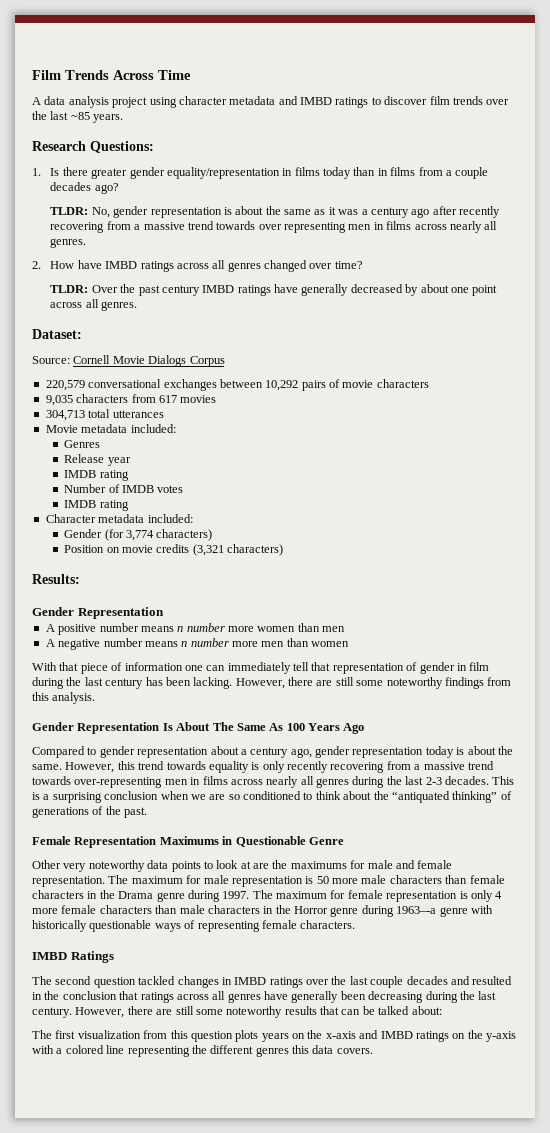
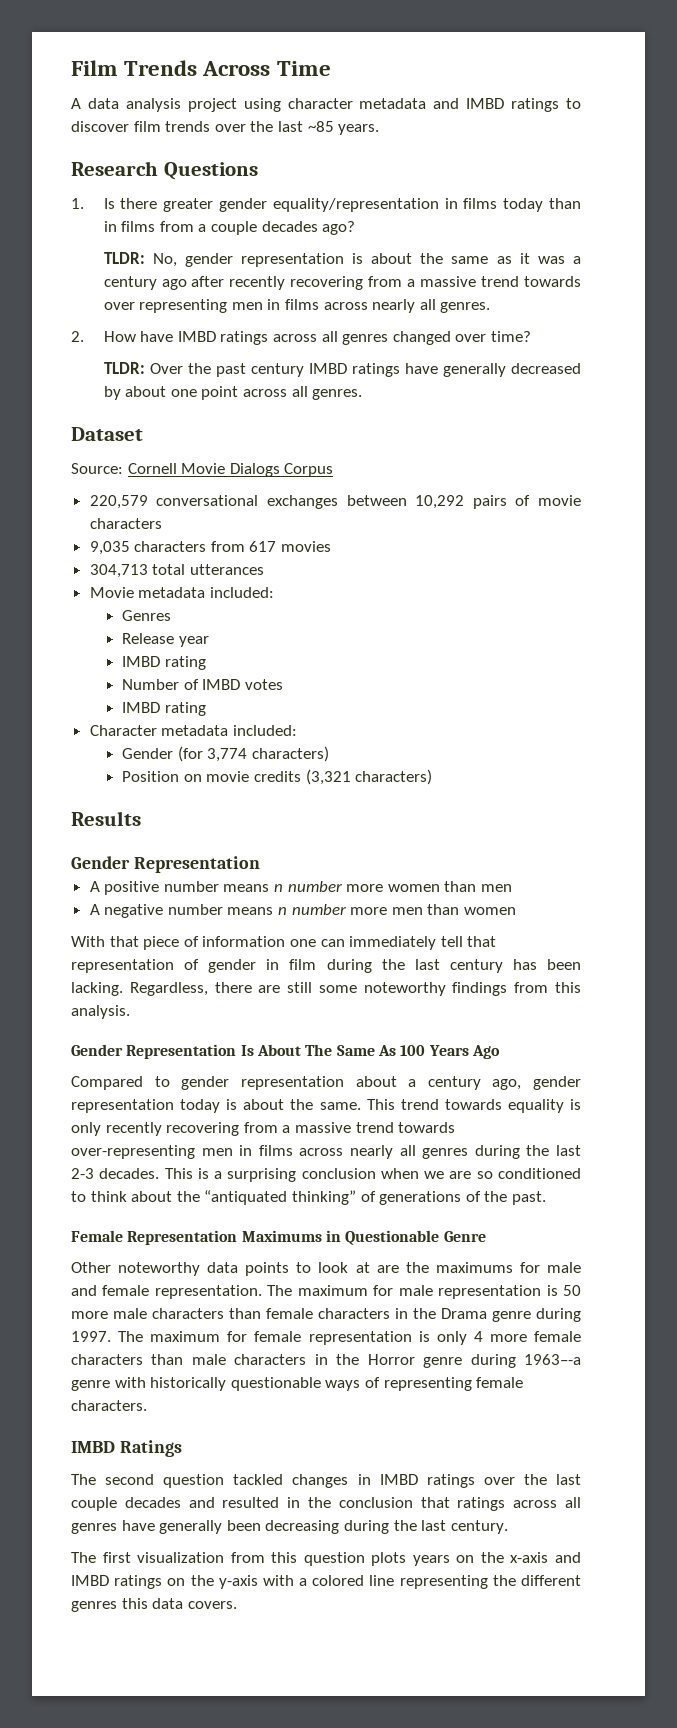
[90,141,154,153] Questions: -> [163,162,258,180] Questions
[32,329,82,339] Dataset: -> [71,427,143,441] Dataset
[64,470,97,478] IMDB -> [122,656,161,667] IMBD
[121,485,154,493] IMDB -> [202,679,241,690] IMBD
[64,500,97,508] IMDB -> [122,702,161,713] IMBD
[32,574,80,584] Results: -> [71,811,141,826] Results
[235,678,285,689] However, -> [129,982,208,996] Regardless,
[65,761,135,773] However, this -> [366,1099,395,1110] This
[63,863,87,872] very -> (111, 1267) none
[75,1006,442,1018] However, there are still some noteworthy results that can be talked about: -> (508, 1527) none

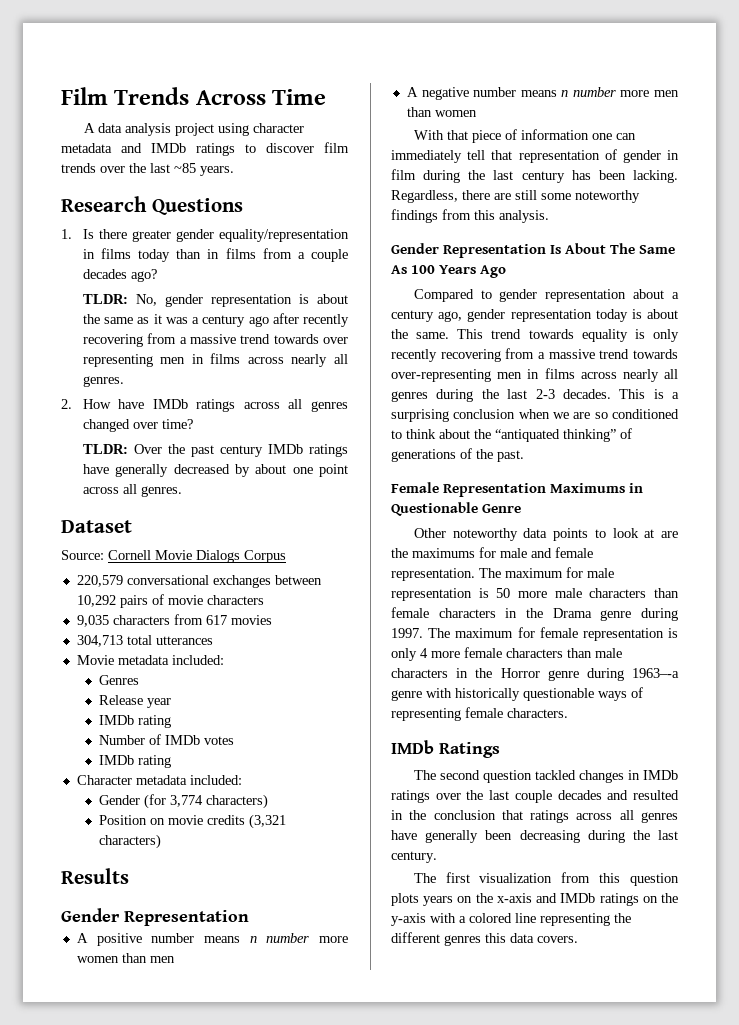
[466,98,505,109] IMBD -> [151,143,186,153] IMDb
[177,331,216,342] IMBD -> [152,399,188,409] IMDb
[308,363,347,374] IMBD -> [267,444,303,454] IMDb
[122,656,161,667] IMBD -> [98,715,134,725] IMDb
[202,679,241,690] IMBD -> [164,735,200,745] IMDb
[122,702,161,713] IMBD -> [98,755,134,765] IMDb
[71,1441,115,1453] IMBD -> [391,740,434,754] IMDb
[379,1474,418,1485] IMBD -> [643,770,678,780] IMDb
[71,1575,109,1586] IMBD -> [560,893,596,903] IMDb

